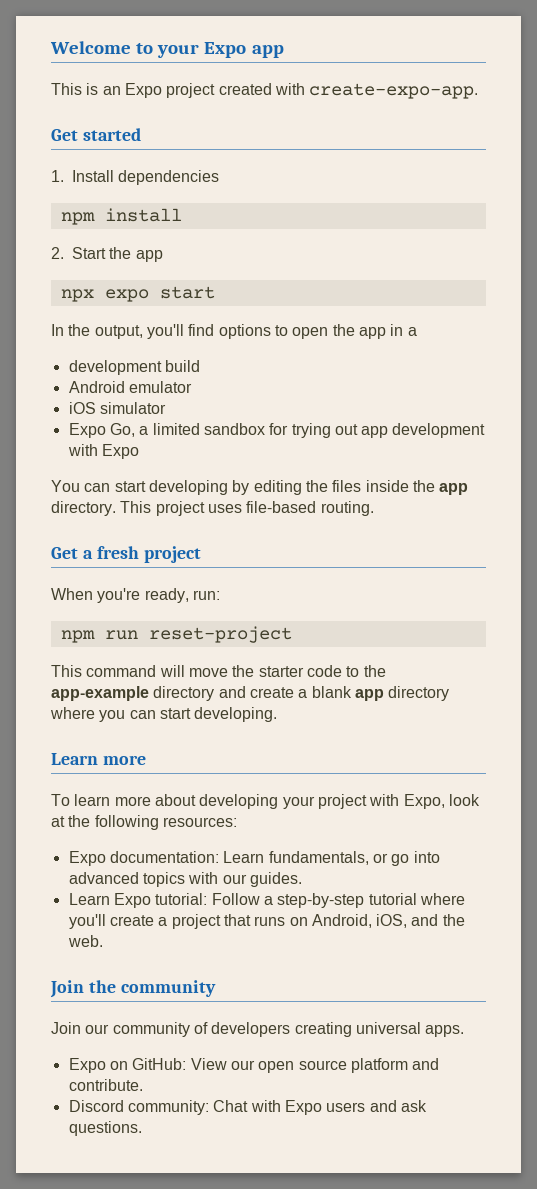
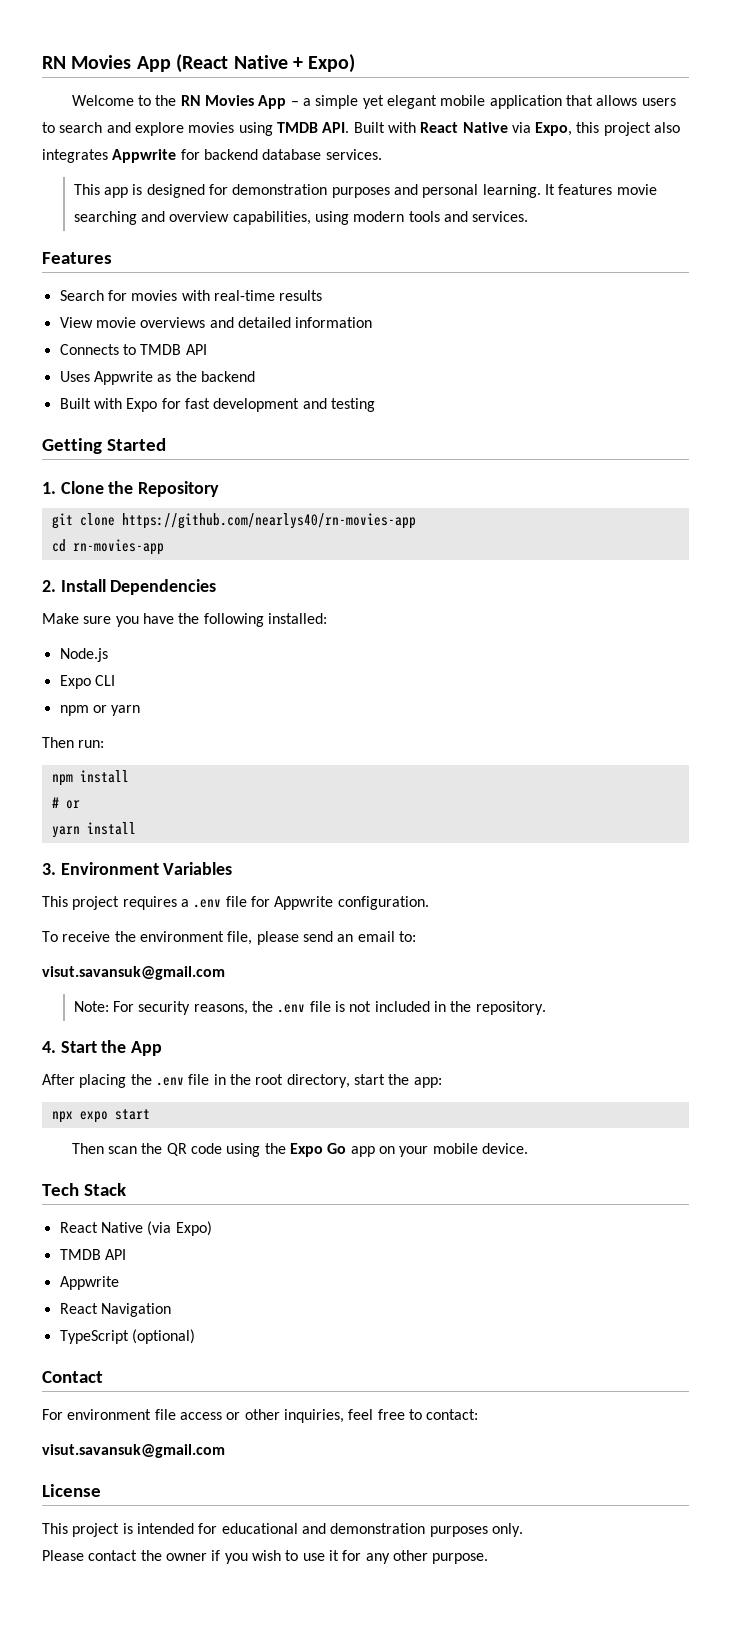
[50,41,284,58] [51,83,479,99] [51,128,141,141] [51,170,220,185] [60,208,182,225] [51,247,163,262] [60,286,215,302] [51,324,417,339] [68,360,200,375] [68,381,192,393] [68,402,166,414] [68,423,486,438] [67,444,139,459] [51,480,469,495] [51,501,374,516] [51,546,201,563] [51,588,220,603] [60,626,292,643] [51,665,386,677] [51,686,450,701] [50,707,278,722] [51,753,146,765] [51,794,480,809] [51,815,237,830] [68,851,440,866] [68,872,302,887] [68,893,465,908] [68,914,465,929] [67,935,103,947] [50,980,216,998] [51,1022,465,1037] [68,1058,440,1073] [68,1079,143,1091] [68,1100,427,1115] [68,1121,142,1136] Welcome to your Expo app // This is an Expo project created with create-expo-app. // Get started // 1. Install dependencies // npm install // 2. Start the app // npx expo start // In the output, you'll find options to open the app in a // development build // Android emulator // iOS simulator // Expo Go, a limited sandbox for trying out app development with Expo // You can start developing by editing the files inside the app directory. This project uses file-based routing. // Get a fresh project // When you're ready, run: // npm run reset-project // This command will move the starter code to the app-example directory and create a blank app directory where you can start developing. // Learn more // To learn more about developing your project with Expo, look at the following resources: // Expo documentation: Learn fundamentals, or go into advanced topics with our guides. // Learn Expo tutorial: Follow a step-by-step tutorial where you'll create a project that runs on Android, iOS, and the web. // Join the community // Join our community of developers creating universal apps. // Expo on GitHub: View our open source platform and contribute. // Discord community: Chat with Expo users and ask questions. -> [42,54,356,73] [71,95,676,109] [42,122,681,136] [42,149,382,163] [73,184,657,198] [73,211,529,225] [42,252,112,264] [59,290,323,301] [59,317,373,328] [59,344,207,355] [59,371,255,385] [59,398,375,412] [42,438,166,454] [42,481,220,497] [51,513,416,529] [51,539,164,555] [42,579,217,595] [42,613,327,627] [59,648,108,662] [59,675,115,689] [59,705,141,716] [42,737,105,748] [51,770,129,786] [51,797,80,809] [51,822,136,838] [42,862,233,875] [42,896,429,910] [42,931,416,945] [42,966,225,980] [73,1001,546,1015] [42,1040,163,1056] [42,1074,442,1088] [51,1109,150,1123] [71,1143,528,1157] [42,1183,126,1196] [59,1221,212,1236] [59,1249,126,1260] [59,1276,119,1290] [59,1303,171,1317] [59,1329,195,1344] [42,1371,103,1383] [42,1409,479,1423] [42,1444,225,1458] [42,1484,101,1497] [42,1523,523,1537] [42,1550,489,1564] RN Movies App (React Native + Expo) // Welcome to the RN Movies App – a simple yet elegant mobile application that allows users to search and explore movies using TMDB API. Built with React Native via Expo, this project also integrates Appwrite for backend database services. // This app is designed for demonstration purposes and personal learning. It features movie searching and overview capabilities, using modern tools and services. // Features // Search for movies with real-time results // View movie overviews and detailed information // Connects to TMDB API // Uses Appwrite as the backend // Built with Expo for fast development and testing // Getting Started // 1. Clone the Repository // git clone https://github.com/nearlys40/rn-movies-app // cd rn-movies-app // 2. Install Dependencies // Make sure you have the following installed: // Node.js // Expo CLI // npm or yarn // Then run: // npm install // # or // yarn install // 3. Environment Variables // This project requires a .env file for Appwrite configuration. // To receive the environment file, please send an email to: // visut.savansuk@gmail.com // Note: For security reasons, the .env file is not included in the repository. // 4. Start the App // After placing the .env file in the root directory, start the app: // npx expo start // Then scan the QR code using the Expo Go app on your mobile device. // Tech Stack // React Native (via Expo) // TMDB API // Appwrite // React Navigation // TypeScript (optional) // Contact // For environment file access or other inquiries, feel free to contact: // visut.savansuk@gmail.com // License // This project is intended for educational and demonstration purposes only. // Please contact the owner if you wish to use it for any other purpose.

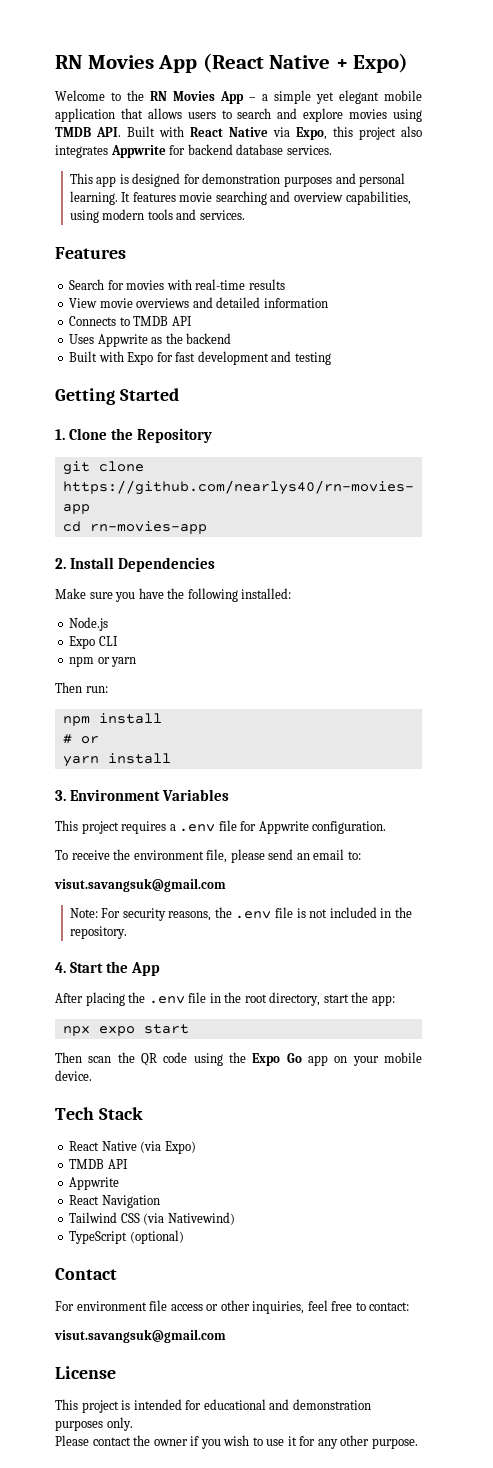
[42,966,225,980] visut.savansuk@gmail.com -> [54,878,226,892] visut.savangsuk@gmail.com
(171, 1310) none -> [69,1212,235,1225] // Tailwind CSS (via Nativewind)
[42,1444,225,1458] visut.savansuk@gmail.com -> [54,1329,226,1343] visut.savangsuk@gmail.com

